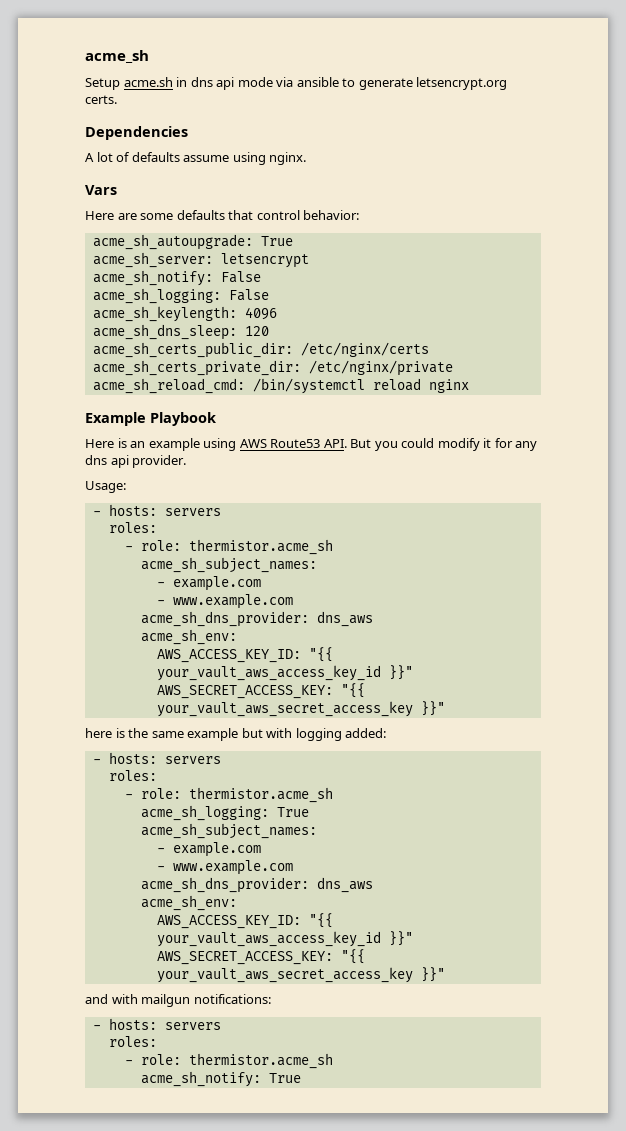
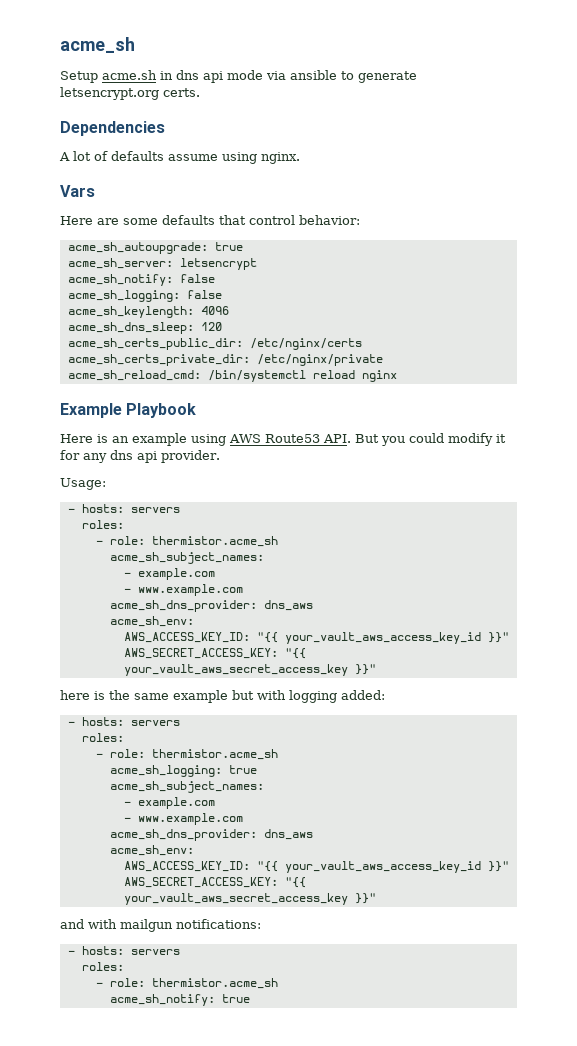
[260,236,293,246] True -> [214,242,243,251] true
[220,271,261,283] [92,288,269,304] False // acme_sh_logging: False -> [179,274,215,283] [67,290,222,302] false // acme_sh_logging: false
[276,807,309,817] True -> [228,765,257,774] true
[268,1073,301,1083] True -> [221,994,250,1003] true

